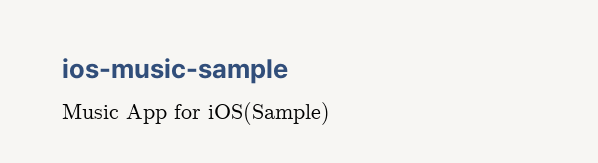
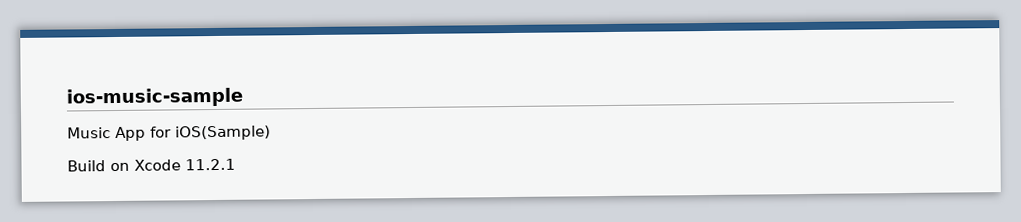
(330, 113) none -> [67,158,236,172] // Build on Xcode 11.2.1

